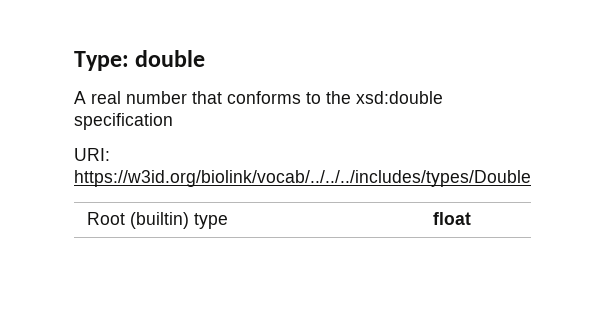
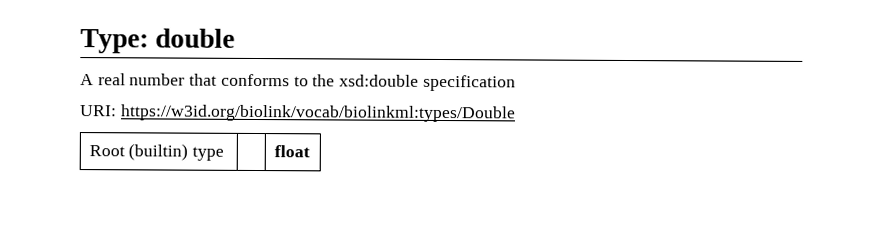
[74,170,531,187] https://w3id.org/biolink/vocab/../../../includes/types/Double -> [119,104,516,123] https://w3id.org/biolink/vocab/biolinkml:types/Double

